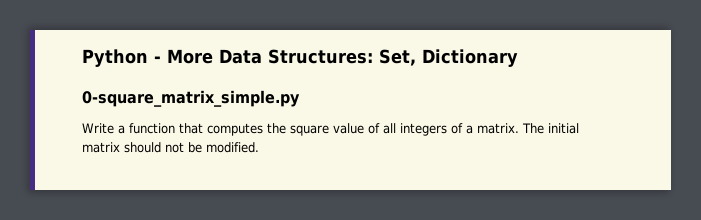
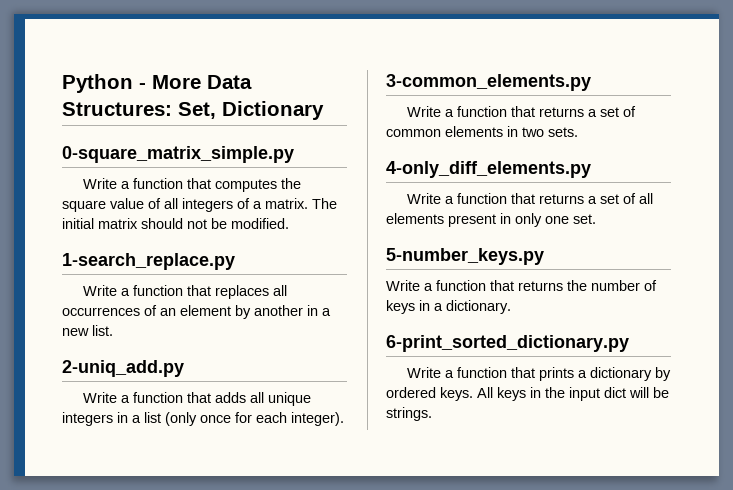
(259, 147) none -> [62,253,235,270] [82,285,287,299] [62,305,331,319] [62,325,113,336] [62,360,184,377] [82,392,311,406] [62,412,344,426] [386,74,591,91] [406,106,636,117] [386,126,578,137] [386,161,591,178] [406,193,653,204] [386,213,596,227] [386,248,544,265] [386,280,657,291] [386,300,511,314] [386,335,629,352] [406,367,671,381] [386,387,669,401] [386,407,432,421] // 1-search_replace.py // Write a function that replaces all occurrences of an element by another in a new list. // 2-uniq_add.py // Write a function that adds all unique integers in a list (only once for each integer). // 3-common_elements.py // Write a function that returns a set of common elements in two sets. // 4-only_diff_elements.py // Write a function that returns a set of all elements present in only one set. // 5-number_keys.py // Write a function that returns the number of keys in a dictionary. // 6-print_sorted_dictionary.py // Write a function that prints a dictionary by ordered keys. All keys in the input dict will be strings.

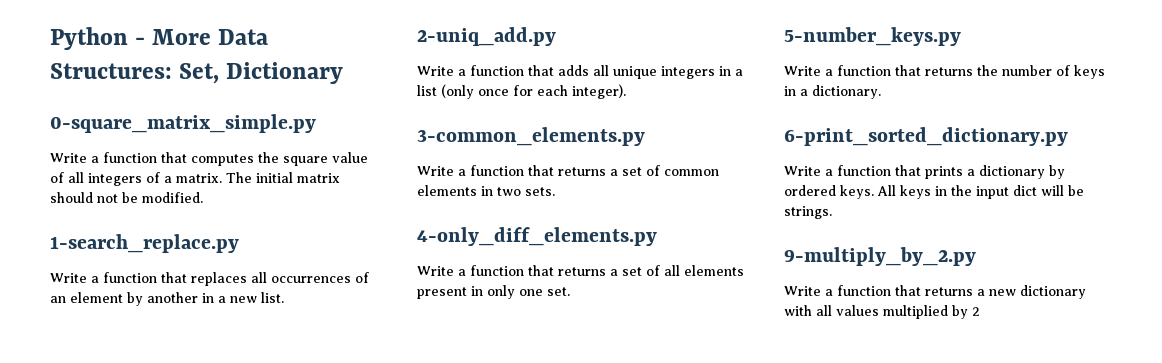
(432, 414) none -> [784,247,976,266] [784,285,1086,299] [784,305,980,319] // 9-multiply_by_2.py // Write a function that returns a new dictionary with all values multiplied by 2

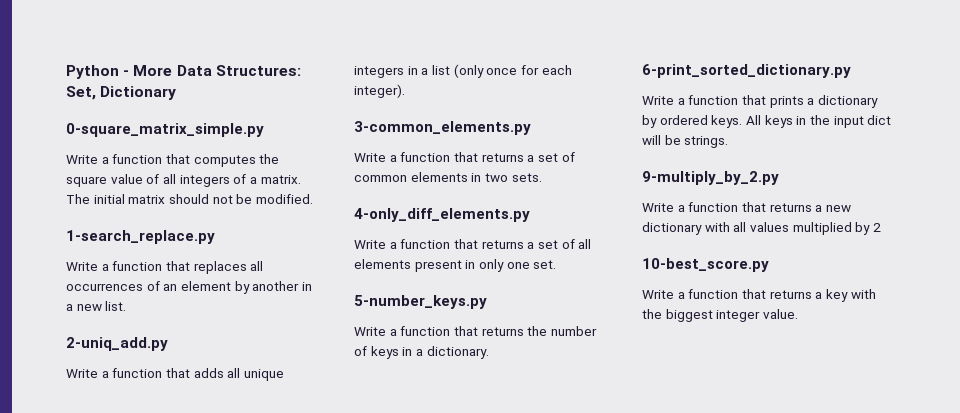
(980, 311) none -> [642,258,769,272] [642,289,876,302] [642,309,798,322] // 10-best_score.py // Write a function that returns a key with the biggest integer value.

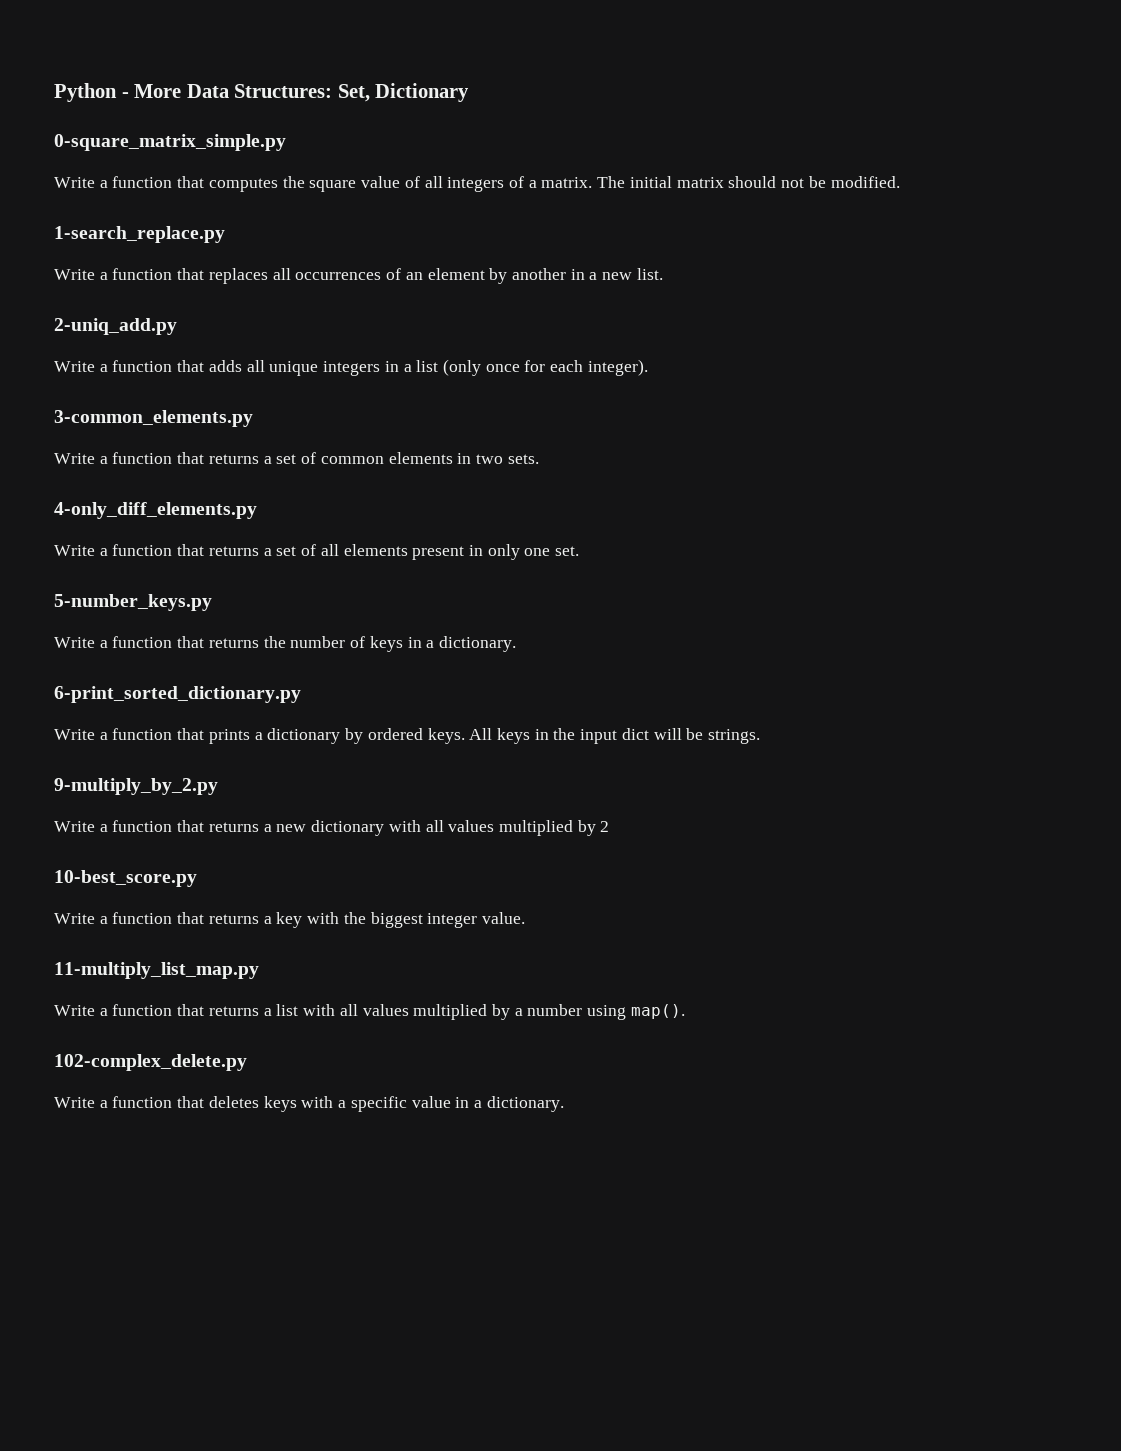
(798, 314) none -> [54,962,259,979] [54,1004,685,1020] [54,1054,247,1071] [54,1096,564,1112] // 11-multiply_list_map.py // Write a function that returns a list with all values multiplied by a number using map(). // 102-complex_delete.py // Write a function that deletes keys with a specific value in a dictionary.

